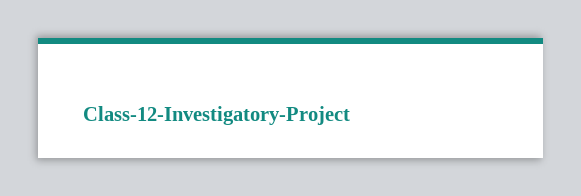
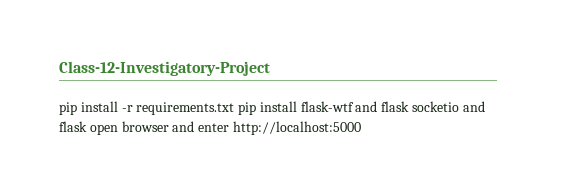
(350, 115) none -> [59,101,485,115] [59,121,361,135] // pip install -r requirements.txt pip install flask-wtf and flask socketio and flask open browser and enter http://localhost:5000

